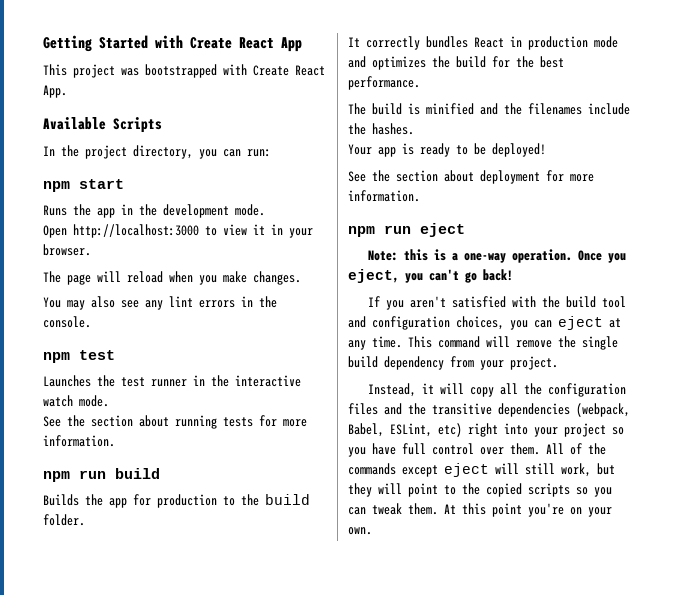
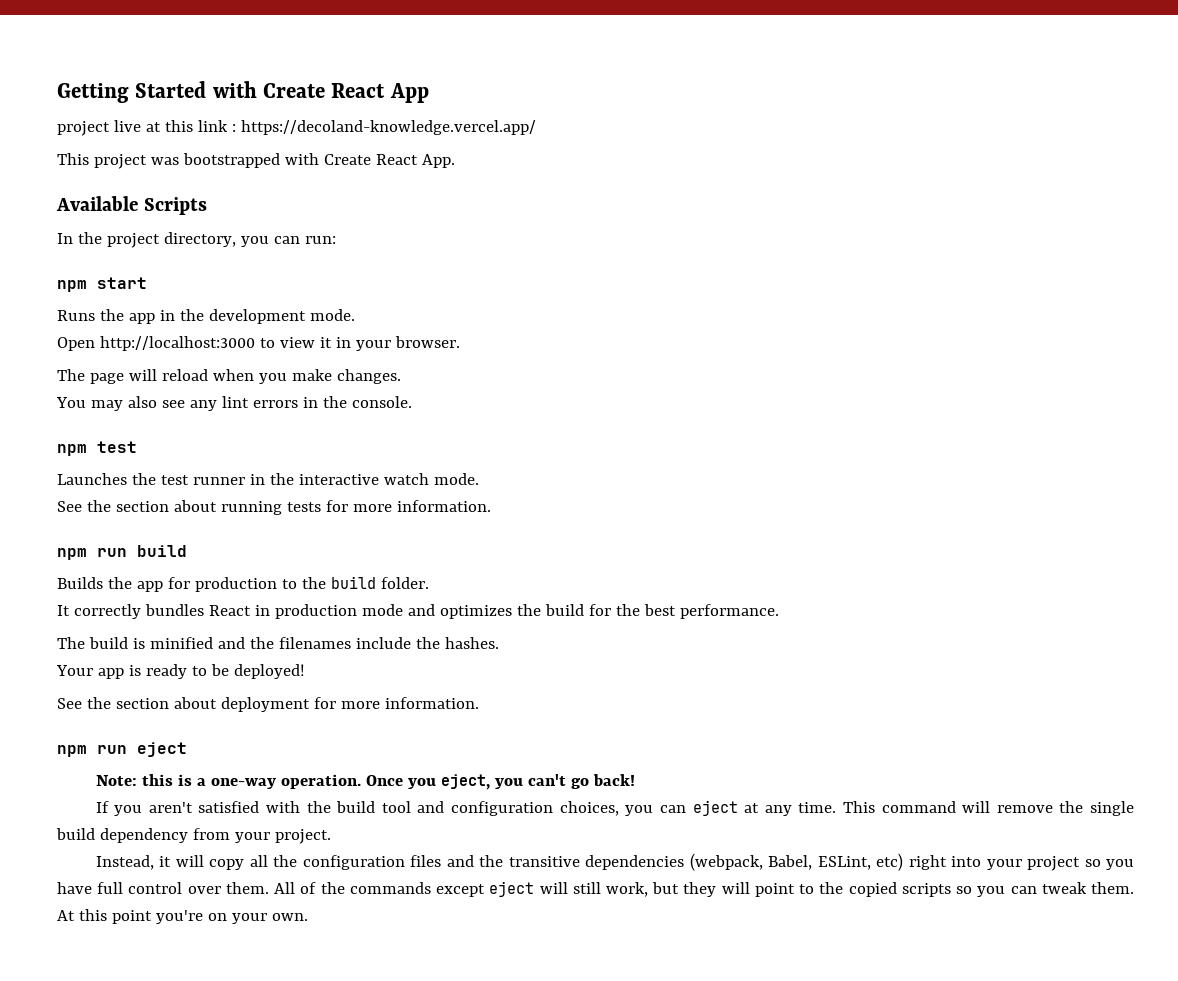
(302, 44) none -> [57,120,536,136] // project live at this link : https://decoland-knowledge.vercel.app/

